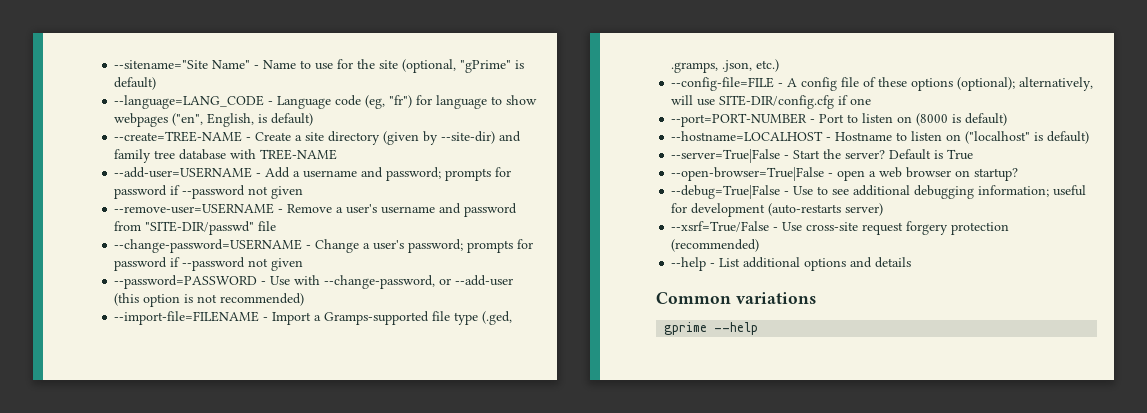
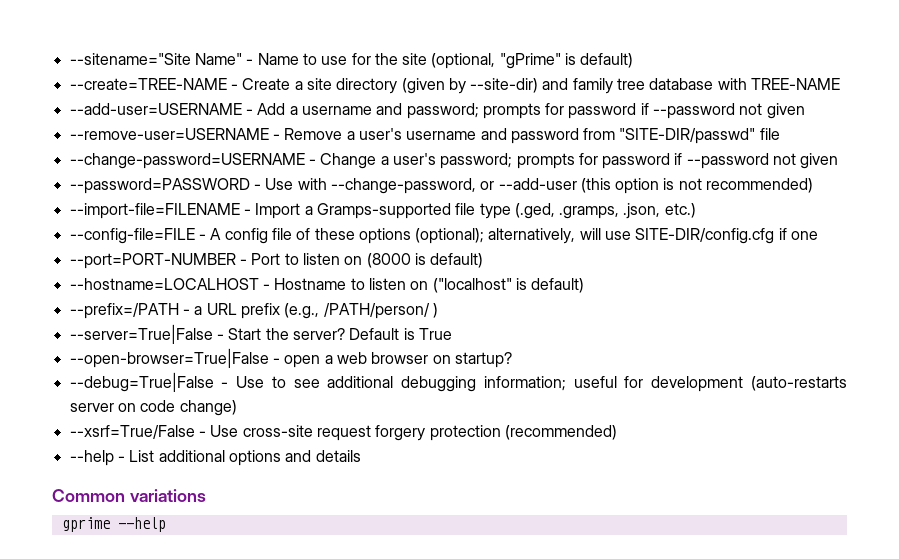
[114,95,538,109] [114,113,314,127] // --language=LANG_CODE - Language code (eg, "fr") for language to show webpages ("en", English, is default) -> (634, 60) none
(1090, 137) none -> [69,303,438,319] // --prefix=/PATH - a URL prefix (e.g., /PATH/person/ )
[845,203,884,216] server) -> [69,400,237,416] server on code change)

